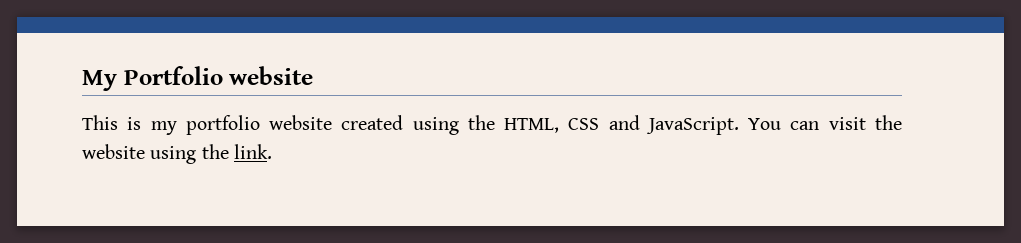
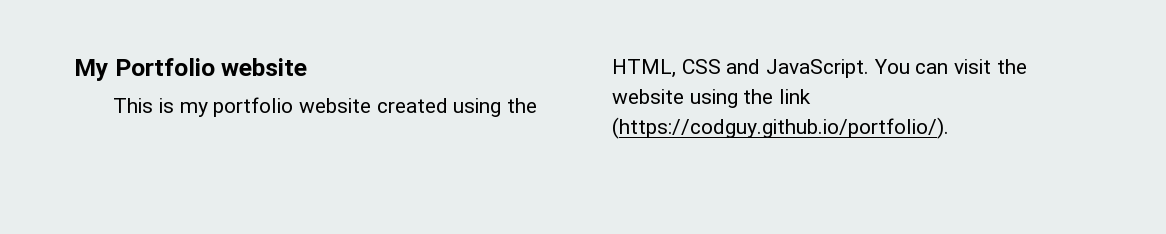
[233,144,272,159] link. -> [779,89,812,104] [612,117,949,139] link (https://codguy.github.io/portfolio/).

